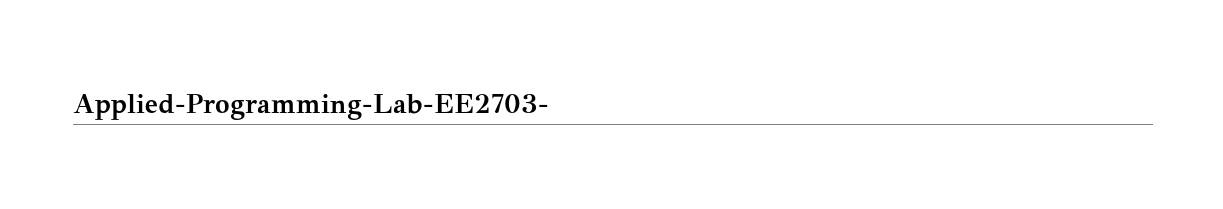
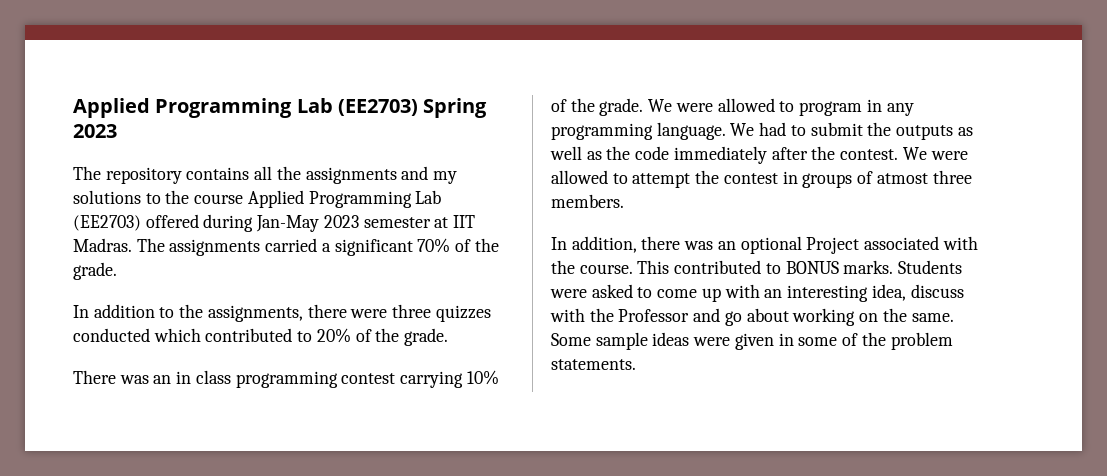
[73,94,549,120] Applied-Programming-Lab-EE2703- -> [73,98,488,118] [73,124,117,138] [73,166,458,184] [73,190,442,208] [73,214,476,232] [73,238,499,256] [73,262,117,280] [73,304,491,322] [73,328,449,346] [73,370,499,388] [551,98,914,116] [551,122,973,140] [550,146,968,164] [551,170,972,188] [551,194,624,208] [551,236,978,254] [551,260,963,274] [550,284,964,302] [550,308,954,326] [551,332,953,350] [551,359,636,370] Applied Programming Lab (EE2703) Spring 2023 // The repository contains all the assignments and my solutions to the course Applied Programming Lab (EE2703) offered during Jan-May 2023 semester at IIT Madras. The assignments carried a significant 70% of the grade. // In addition to the assignments, there were three quizzes conducted which contributed to 20% of the grade. // There was an in class programming contest carrying 10% of the grade. We were allowed to program in any programming language. We had to submit the outputs as well as the code immediately after the contest. We were allowed to attempt the contest in groups of atmost three members. // In addition, there was an optional Project associated with the course. This contributed to BONUS marks. Students were asked to come up with an interesting idea, discuss with the Professor and go about working on the same. Some sample ideas were given in some of the problem statements.

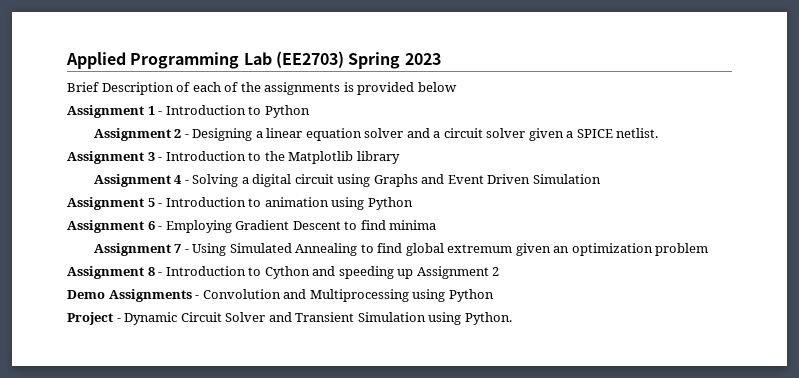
[73,166,458,184] [73,190,442,208] [73,214,476,232] [73,238,499,256] [73,262,117,280] [73,304,491,322] [73,328,449,346] [73,370,499,388] [551,98,914,116] [551,122,973,140] [550,146,968,164] [551,170,972,188] [551,194,624,208] [551,236,978,254] [551,260,963,274] [550,284,964,302] [550,308,954,326] [551,332,953,350] [551,359,636,370] The repository contains all the assignments and my solutions to the course Applied Programming Lab (EE2703) offered during Jan-May 2023 semester at IIT Madras. The assignments carried a significant 70% of the grade. // In addition to the assignments, there were three quizzes conducted which contributed to 20% of the grade. // There was an in class programming contest carrying 10% of the grade. We were allowed to program in any programming language. We had to submit the outputs as well as the code immediately after the contest. We were allowed to attempt the contest in groups of atmost three members. // In addition, there was an optional Project associated with the course. This contributed to BONUS marks. Students were asked to come up with an interesting idea, discuss with the Professor and go about working on the same. Some sample ideas were given in some of the problem statements. -> [67,82,457,95] [67,105,310,118] [93,128,659,141] [67,151,400,164] [93,174,601,187] [67,197,413,210] [67,220,437,233] [93,243,709,256] [67,266,500,279] [67,289,494,302] [67,312,512,325] Brief Description of each of the assignments is provided below // Assignment 1 - Introduction to Python // Assignment 2 - Designing a linear equation solver and a circuit solver given a SPICE netlist. // Assignment 3 - Introduction to the Matplotlib library // Assignment 4 - Solving a digital circuit using Graphs and Event Driven Simulation // Assignment 5 - Introduction to animation using Python // Assignment 6 - Employing Gradient Descent to find minima // Assignment 7 - Using Simulated Annealing to find global extremum given an optimization problem // Assignment 8 - Introduction to Cython and speeding up Assignment 2 // Demo Assignments - Convolution and Multiprocessing using Python // Project - Dynamic Circuit Solver and Transient Simulation using Python.

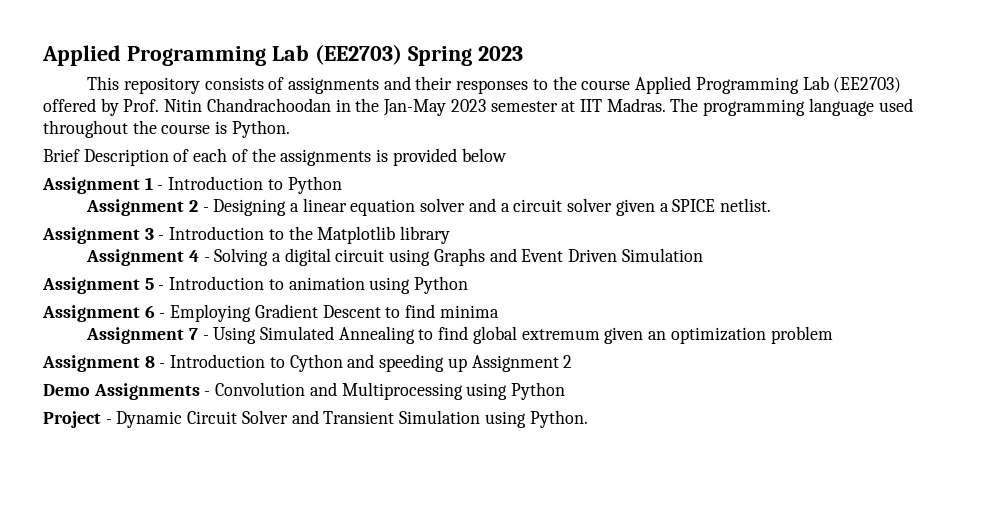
(441, 59) none -> [87,76,902,94] [43,98,913,116] [43,120,290,138] // This repository consists of assignments and their responses to the course Applied Programming Lab (EE2703) offered by Prof. Nitin Chandrachoodan in the Jan-May 2023 semester at IIT Madras. The programming language used throughout the course is Python.

